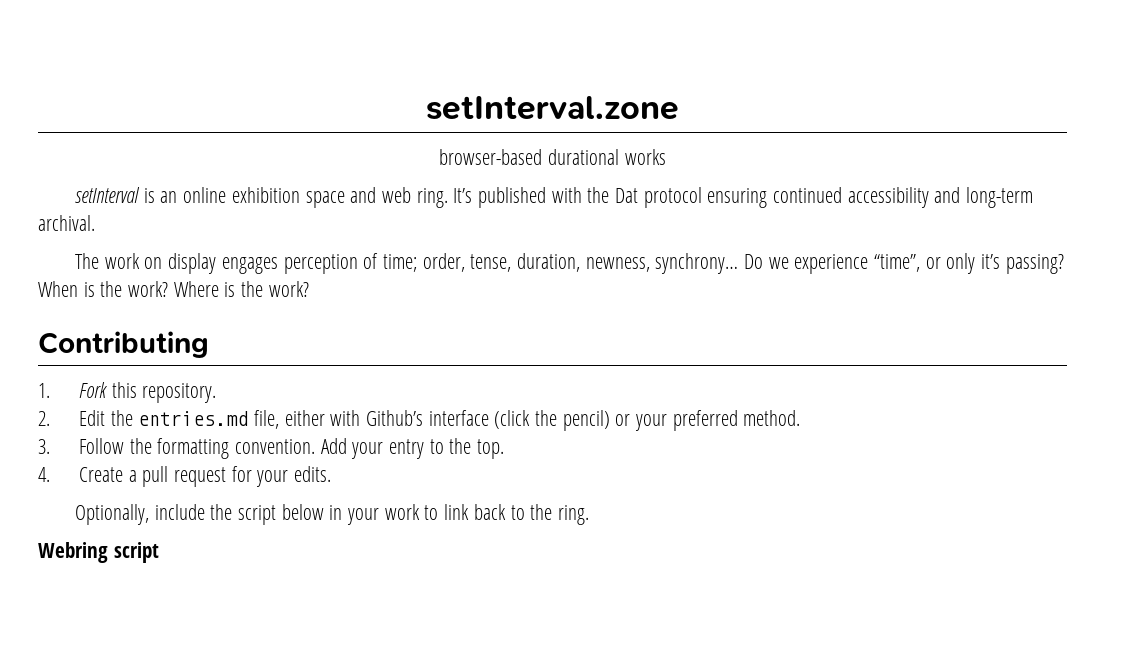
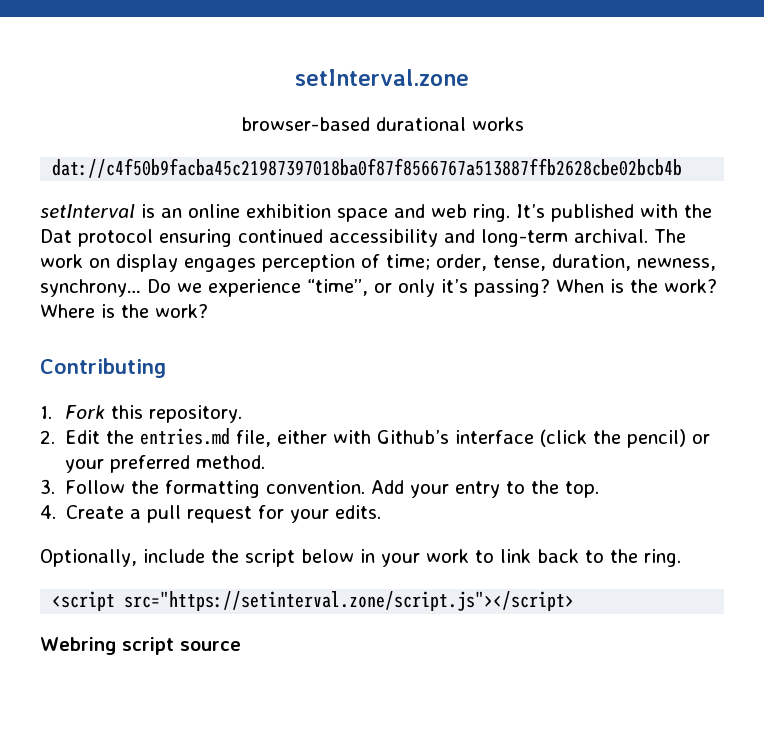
(666, 157) none -> [52,158,683,178] // dat://c4f50b9facba45c21987397018ba0f87f8566767a513887ffb2628cbe02bcb4b
(95, 223) // -> (648, 236) none
(589, 515) none -> [52,591,575,611] // <script src="https://setinterval.zone/script.js"></script>
(159, 552) none -> [179,641,241,651] source

